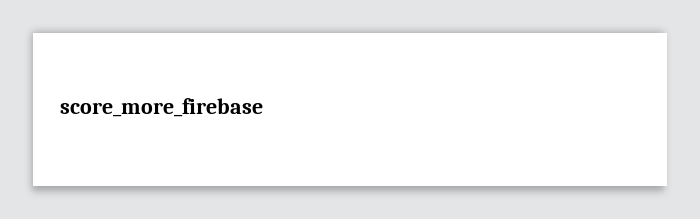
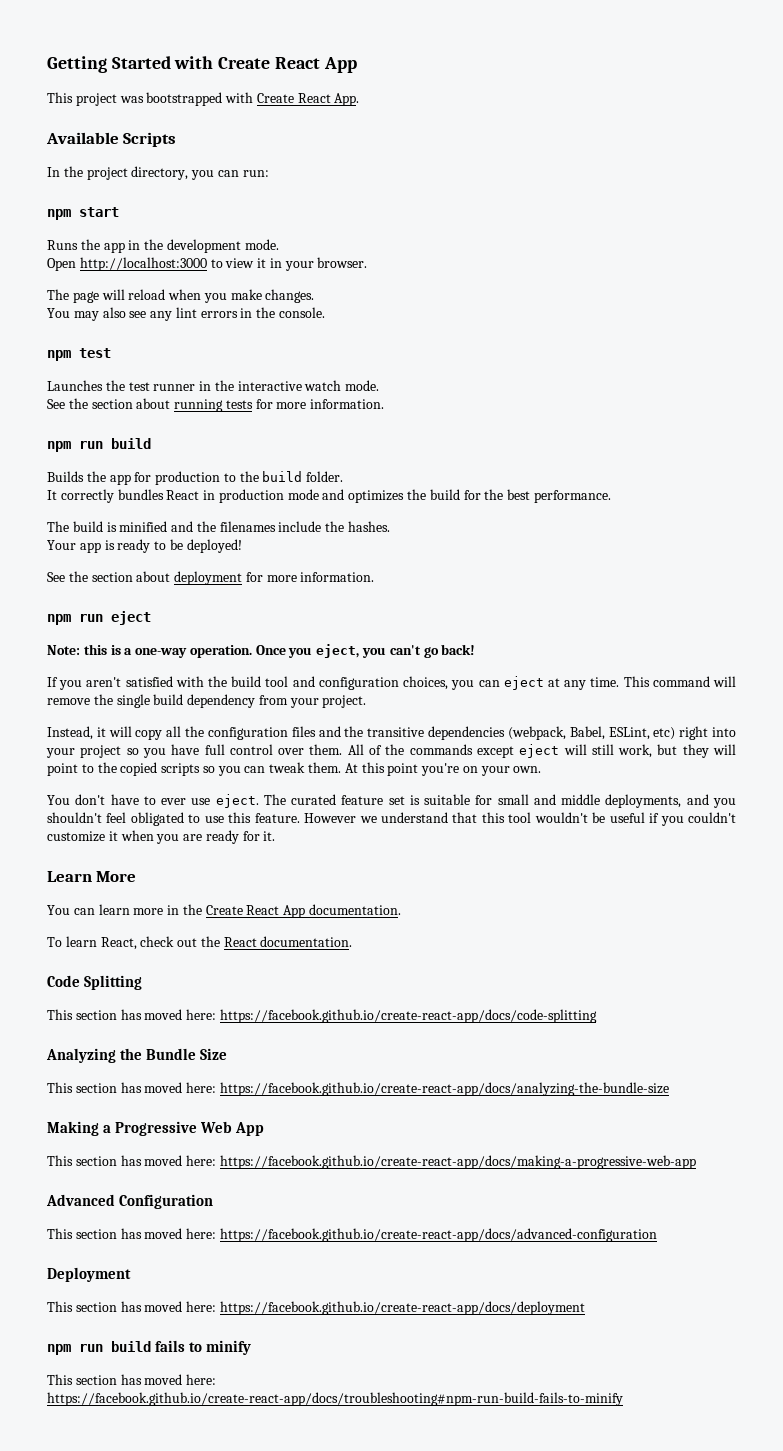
[60,98,263,117] score_more_firebase -> [47,56,357,73] [47,92,360,106] [46,132,177,147] [47,166,269,180] [47,207,119,220] [47,239,279,253] [47,257,368,271] [47,289,315,303] [47,307,326,321] [47,348,111,361] [47,380,380,391] [47,398,385,412] [47,438,151,452] [47,471,344,485] [47,489,611,503] [47,521,391,532] [47,539,242,553] [47,571,375,585] [47,611,151,625] [47,644,476,658] [47,676,737,690] [47,694,367,708] [47,726,737,740] [46,744,736,758] [47,762,542,776] [47,794,736,808] [47,812,737,826] [47,830,276,844] [47,871,137,882] [47,904,402,918] [47,936,353,950] [47,975,143,990] [47,1009,597,1023] [46,1048,228,1063] [47,1082,669,1096] [47,1121,265,1136] [47,1155,696,1169] [46,1194,214,1209] [47,1228,657,1242] [47,1267,131,1282] [47,1301,585,1315] [47,1340,252,1355] [47,1374,217,1385] [47,1392,623,1406] Getting Started with Create React App // This project was bootstrapped with Create React App. // Available Scripts // In the project directory, you can run: // npm start // Runs the app in the development mode. // Open http://localhost:3000 to view it in your browser. // The page will reload when you make changes. // You may also see any lint errors in the console. // npm test // Launches the test runner in the interactive watch mode. // See the section about running tests for more information. // npm run build // Builds the app for production to the build folder. // It correctly bundles React in production mode and optimizes the build for the best performance. // The build is minified and the filenames include the hashes. // Your app is ready to be deployed! // See the section about deployment for more information. // npm run eject // Note: this is a one-way operation. Once you eject, you can't go back! // If you aren't satisfied with the build tool and configuration choices, you can eject at any time. This command will remove the single build dependency from your project. // Instead, it will copy all the configuration files and the transitive dependencies (webpack, Babel, ESLint, etc) right into your project so you have full control over them. All of the commands except eject will still work, but they will point to the copied scripts so you can tweak them. At this point you're on your own. // You don't have to ever use eject. The curated feature set is suitable for small and middle deployments, and you shouldn't feel obligated to use this feature. However we understand that this tool wouldn't be useful if you couldn't customize it when you are ready for it. // Learn More // You can learn more in the Create React App documentation. // To learn React, check out the React documentation. // Code Splitting // This section has moved here: https://facebook.github.io/create-react-app/docs/code-splitting // Analyzing the Bundle Size // This section has moved here: https://facebook.github.io/create-react-app/docs/analyzing-the-bundle-size // Making a Progressive Web App // This section has moved here: https://facebook.github.io/create-react-app/docs/making-a-progressive-web-app // Advanced Configuration // This section has moved here: https://facebook.github.io/create-react-app/docs/advanced-configuration // Deployment // This section has moved here: https://facebook.github.io/create-react-app/docs/deployment // npm run build fails to minify // This section has moved here: https://facebook.github.io/create-react-app/docs/troubleshooting#npm-run-build-fails-to-minify

